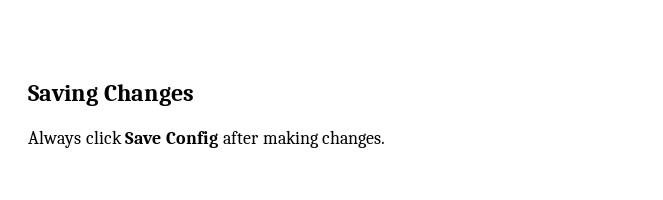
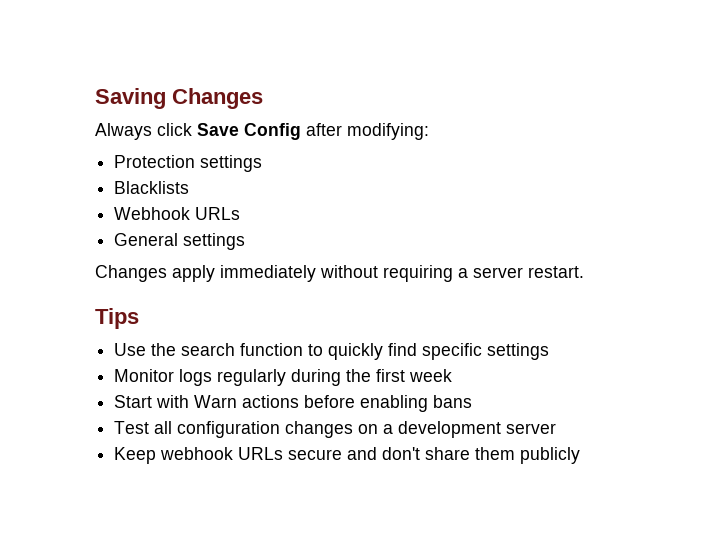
[262,130,386,148] making changes. -> [347,123,429,140] [114,155,263,172] [114,181,190,194] [114,207,241,220] [114,233,246,250] [95,265,584,282] [95,308,139,329] [114,343,550,360] [114,369,453,386] [114,395,473,412] [114,421,557,438] [114,447,581,464] modifying: // Protection settings // Blacklists // Webhook URLs // General settings // Changes apply immediately without requiring a server restart. // Tips // Use the search function to quickly find specific settings // Monitor logs regularly during the first week // Start with Warn actions before enabling bans // Test all configuration changes on a development server // Keep webhook URLs secure and don't share them publicly

